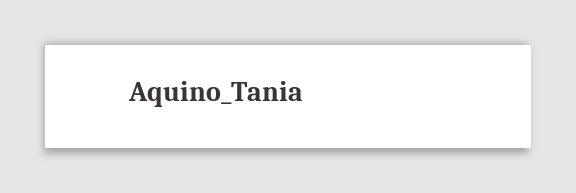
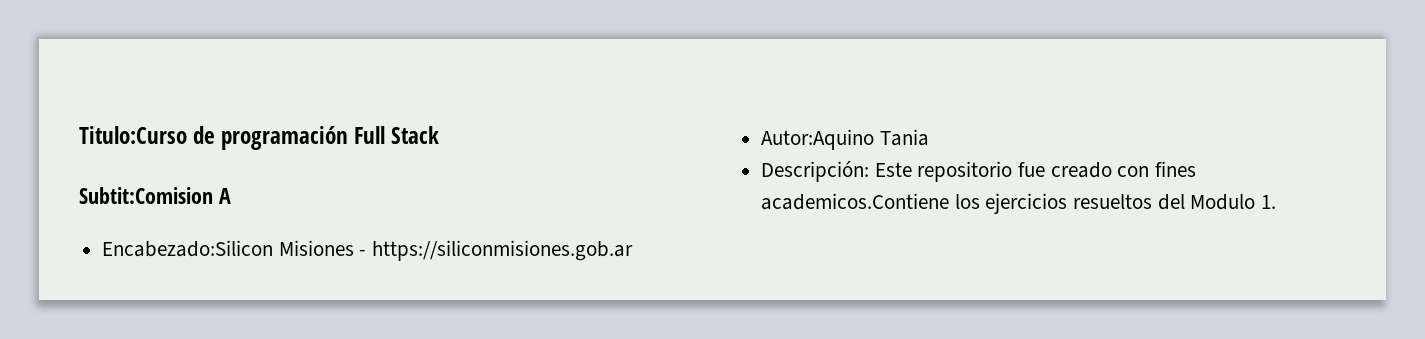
[128,81,303,107] Aquino_Tania -> [79,126,440,150] [79,187,231,204] [102,240,634,261] [761,129,929,150] [761,161,1197,182] [761,193,1277,214] Titulo:Curso de programación Full Stack // Subtit:Comision A // Encabezado:Silicon Misiones - https://siliconmisiones.gob.ar // Autor:Aquino Tania // Descripción: Este repositorio fue creado con fines academicos.Contiene los ejercicios resueltos del Modulo 1.

